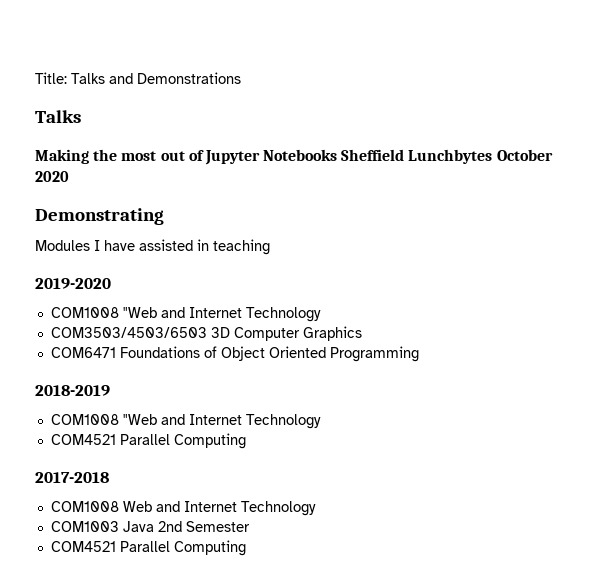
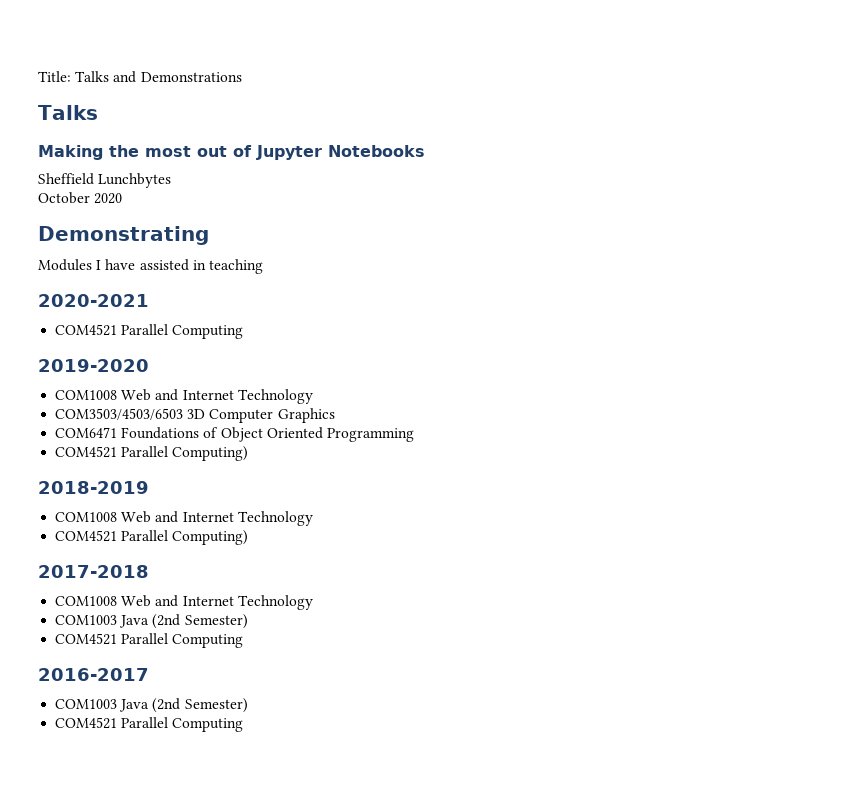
(338, 155) none -> (425, 151) //
(493, 156) none -> (172, 180) //
(270, 247) none -> [38,294,149,307] [55,324,244,339] // 2020-2021 // COM4521 Parallel Computing
[122,307,157,318] "Web -> [121,389,152,401] Web
(419, 354) none -> [55,446,249,461] // COM4521 Parallel Computing)
[122,414,157,425] "Web -> [121,511,152,523] Web
[173,433,246,449] Computing -> [172,530,249,545] Computing)
[157,521,250,532] [50,540,246,556] 2nd Semester // COM4521 Parallel Computing -> [152,614,248,629] [55,633,244,648] [38,668,149,681] [55,698,248,713] [55,717,244,732] (2nd Semester) // COM4521 Parallel Computing // 2016-2017 // COM1003 Java (2nd Semester) // COM4521 Parallel Computing

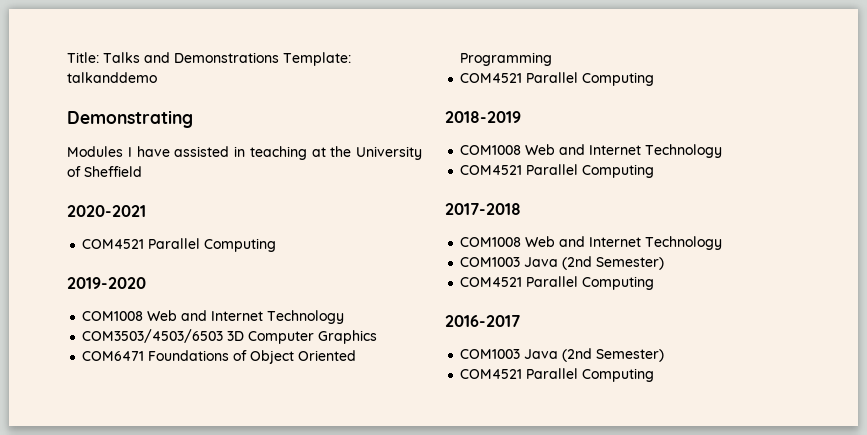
[38,105,98,120] [38,145,425,160] [38,173,172,188] [38,192,123,204] // Talks // Making the most out of Jupyter Notebooks // Sheffield Lunchbytes // October 2020 -> [283,52,351,66] [67,72,157,83] Template: talkanddemo
(263, 266) none -> [311,146,422,160] [67,166,142,177] at the University of Sheffield
[172,446,249,461] Computing) -> [582,72,655,86] Computing
[172,530,249,545] Computing) -> [582,164,655,178] Computing

